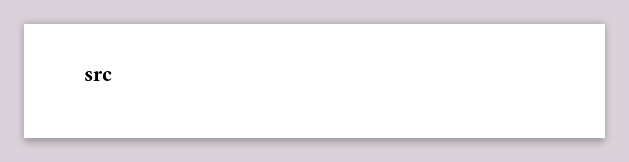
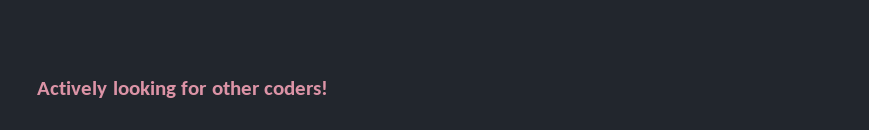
[84,71,112,81] src -> [37,81,329,98] Actively looking for other coders!

